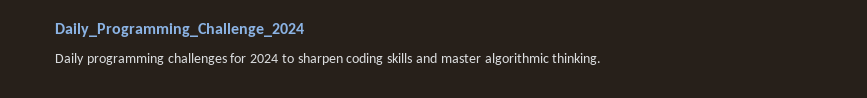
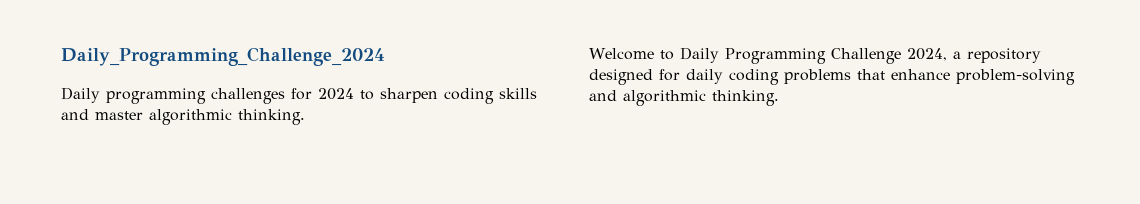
(602, 59) none -> [589,47,1041,64] [589,69,1075,85] [589,90,779,106] // Welcome to Daily Programming Challenge 2024, a repository designed for daily coding problems that enhance problem-solving and algorithmic thinking.

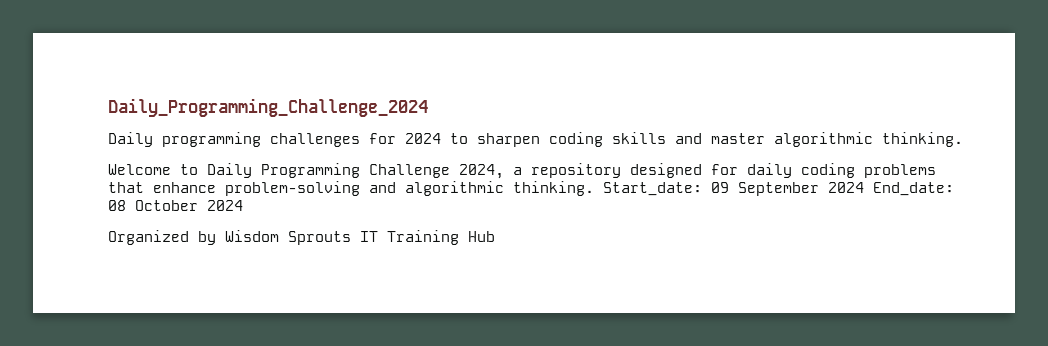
(779, 98) none -> [603,182,954,196] [108,200,243,211] [108,230,495,245] Start_date: 09 September 2024 End_date: 08 October 2024 // Organized by Wisdom Sprouts IT Training Hub

